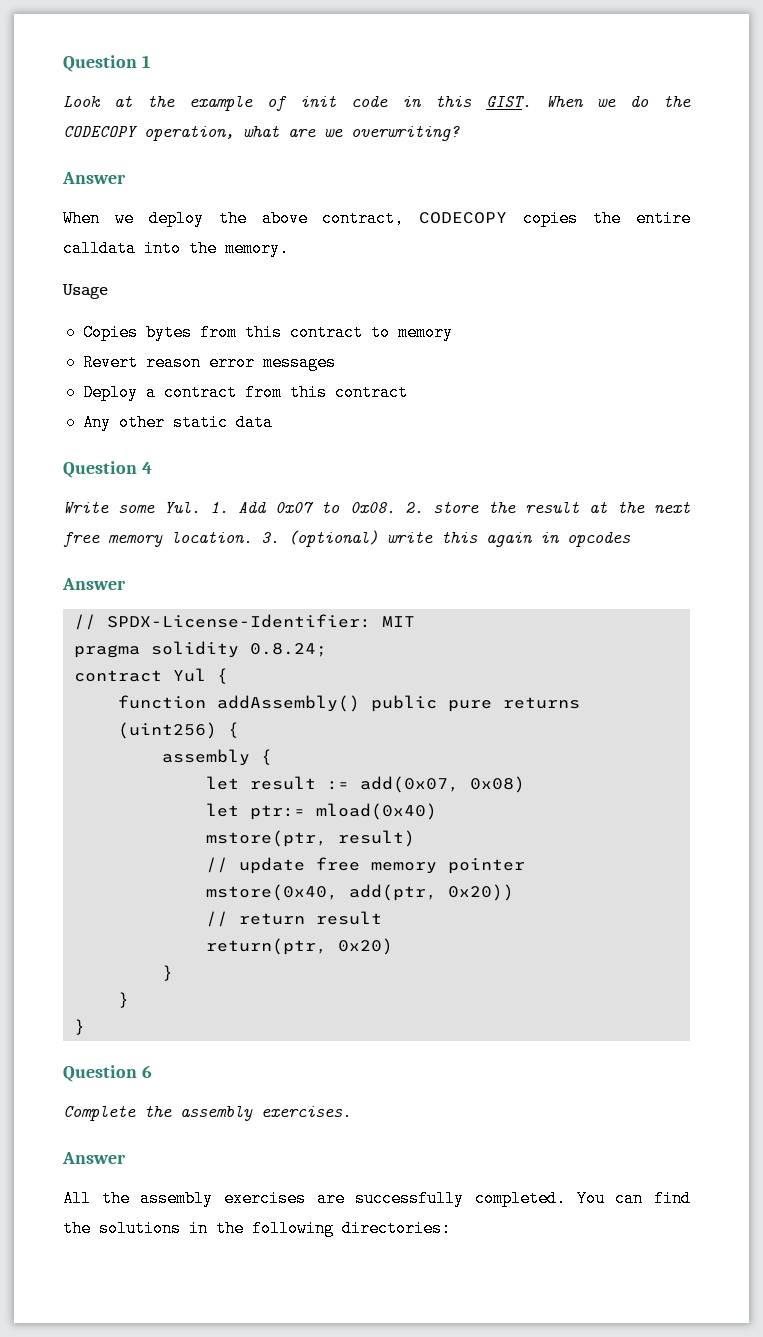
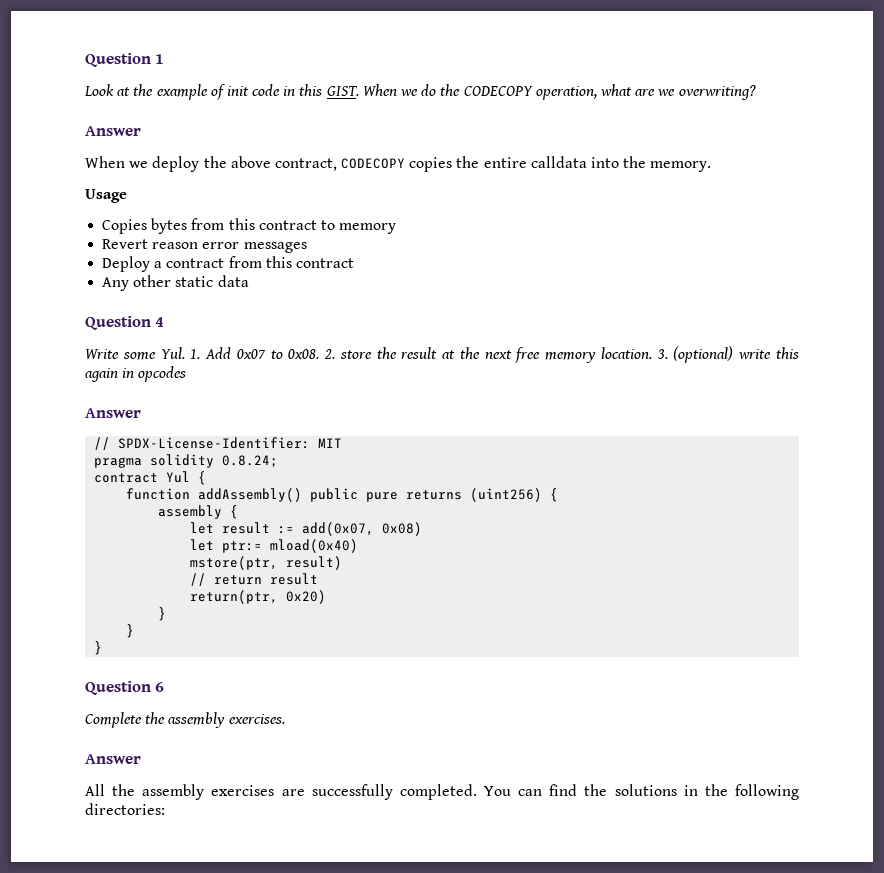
[205,857,525,874] [205,884,514,901] // // update free memory pointer // mstore(0x40, add(ptr, 0x20)) -> (343, 563) none

